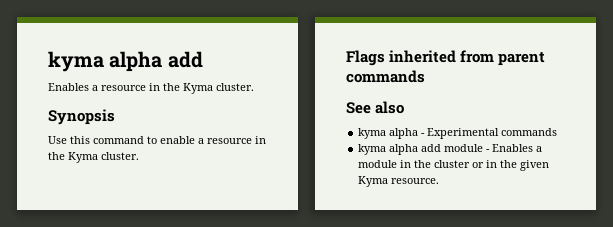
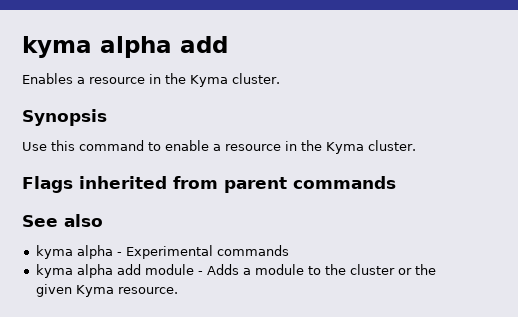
[492,144,534,152] Enables -> [206,264,239,275] Adds
[400,160,412,168] in -> [307,266,321,275] to
[486,160,498,168] in -> (412, 271) none

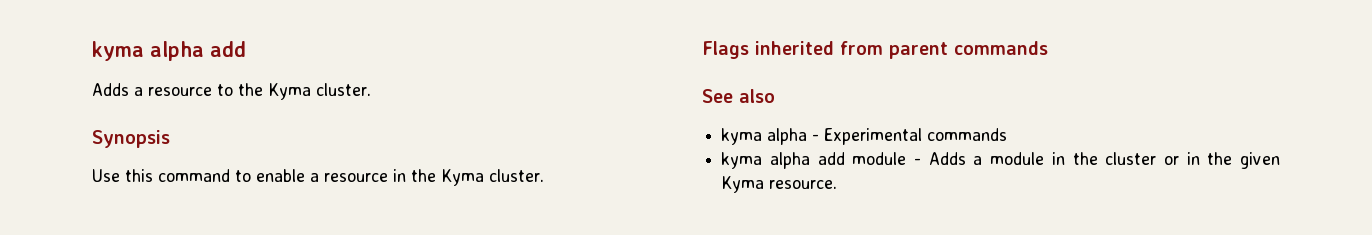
[22,73,161,84] Enables a resource in -> [92,83,233,96] Adds a resource to
[307,266,321,275] to -> [1051,152,1065,165] in
(412, 271) none -> [1186,152,1200,165] in

